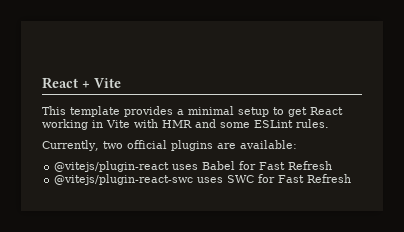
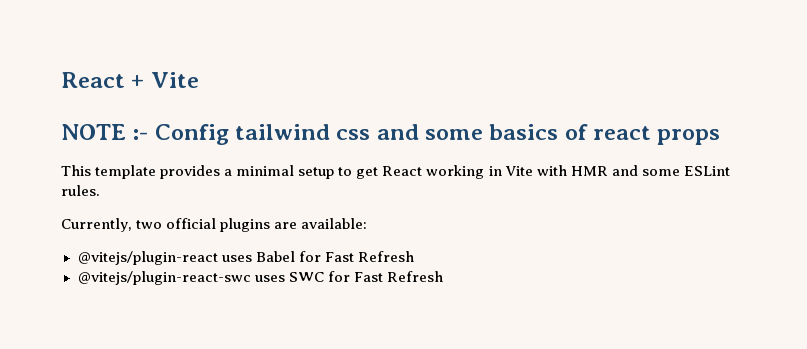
(121, 83) none -> [61,124,721,145] // NOTE :- Config tailwind css and some basics of react props

